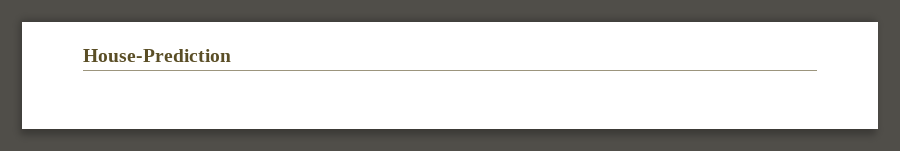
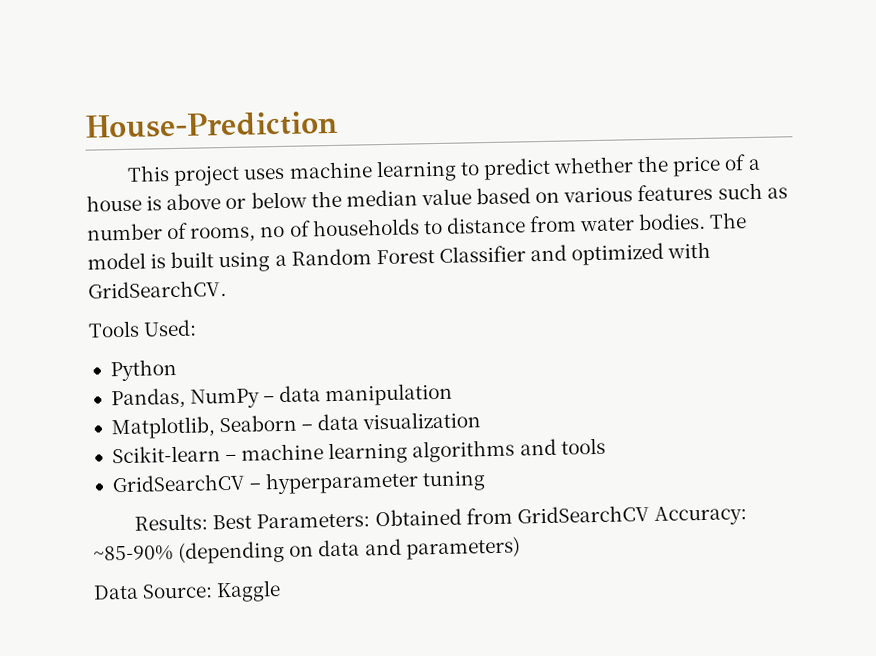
(231, 55) none -> [127,154,761,186] [86,182,788,212] [86,212,748,243] [87,241,712,273] [88,280,227,299] [88,319,198,338] [109,358,177,382] [110,382,454,410] [110,411,482,440] [111,437,606,465] [111,470,487,495] [134,505,747,531] [93,536,521,564] [93,580,282,603] // This project uses machine learning to predict whether the price of a house is above or below the median value based on various features such as number of rooms, no of households to distance from water bodies. The model is built using a Random Forest Classifier and optimized with GridSearchCV. // Tools Used: // Python // Pandas, NumPy – data manipulation // Matplotlib, Seaborn – data visualization // Scikit-learn – machine learning algorithms and tools // GridSearchCV – hyperparameter tuning // Results: Best Parameters: Obtained from GridSearchCV Accuracy: ~85-90% (depending on data and parameters) // Data Source: Kaggle

